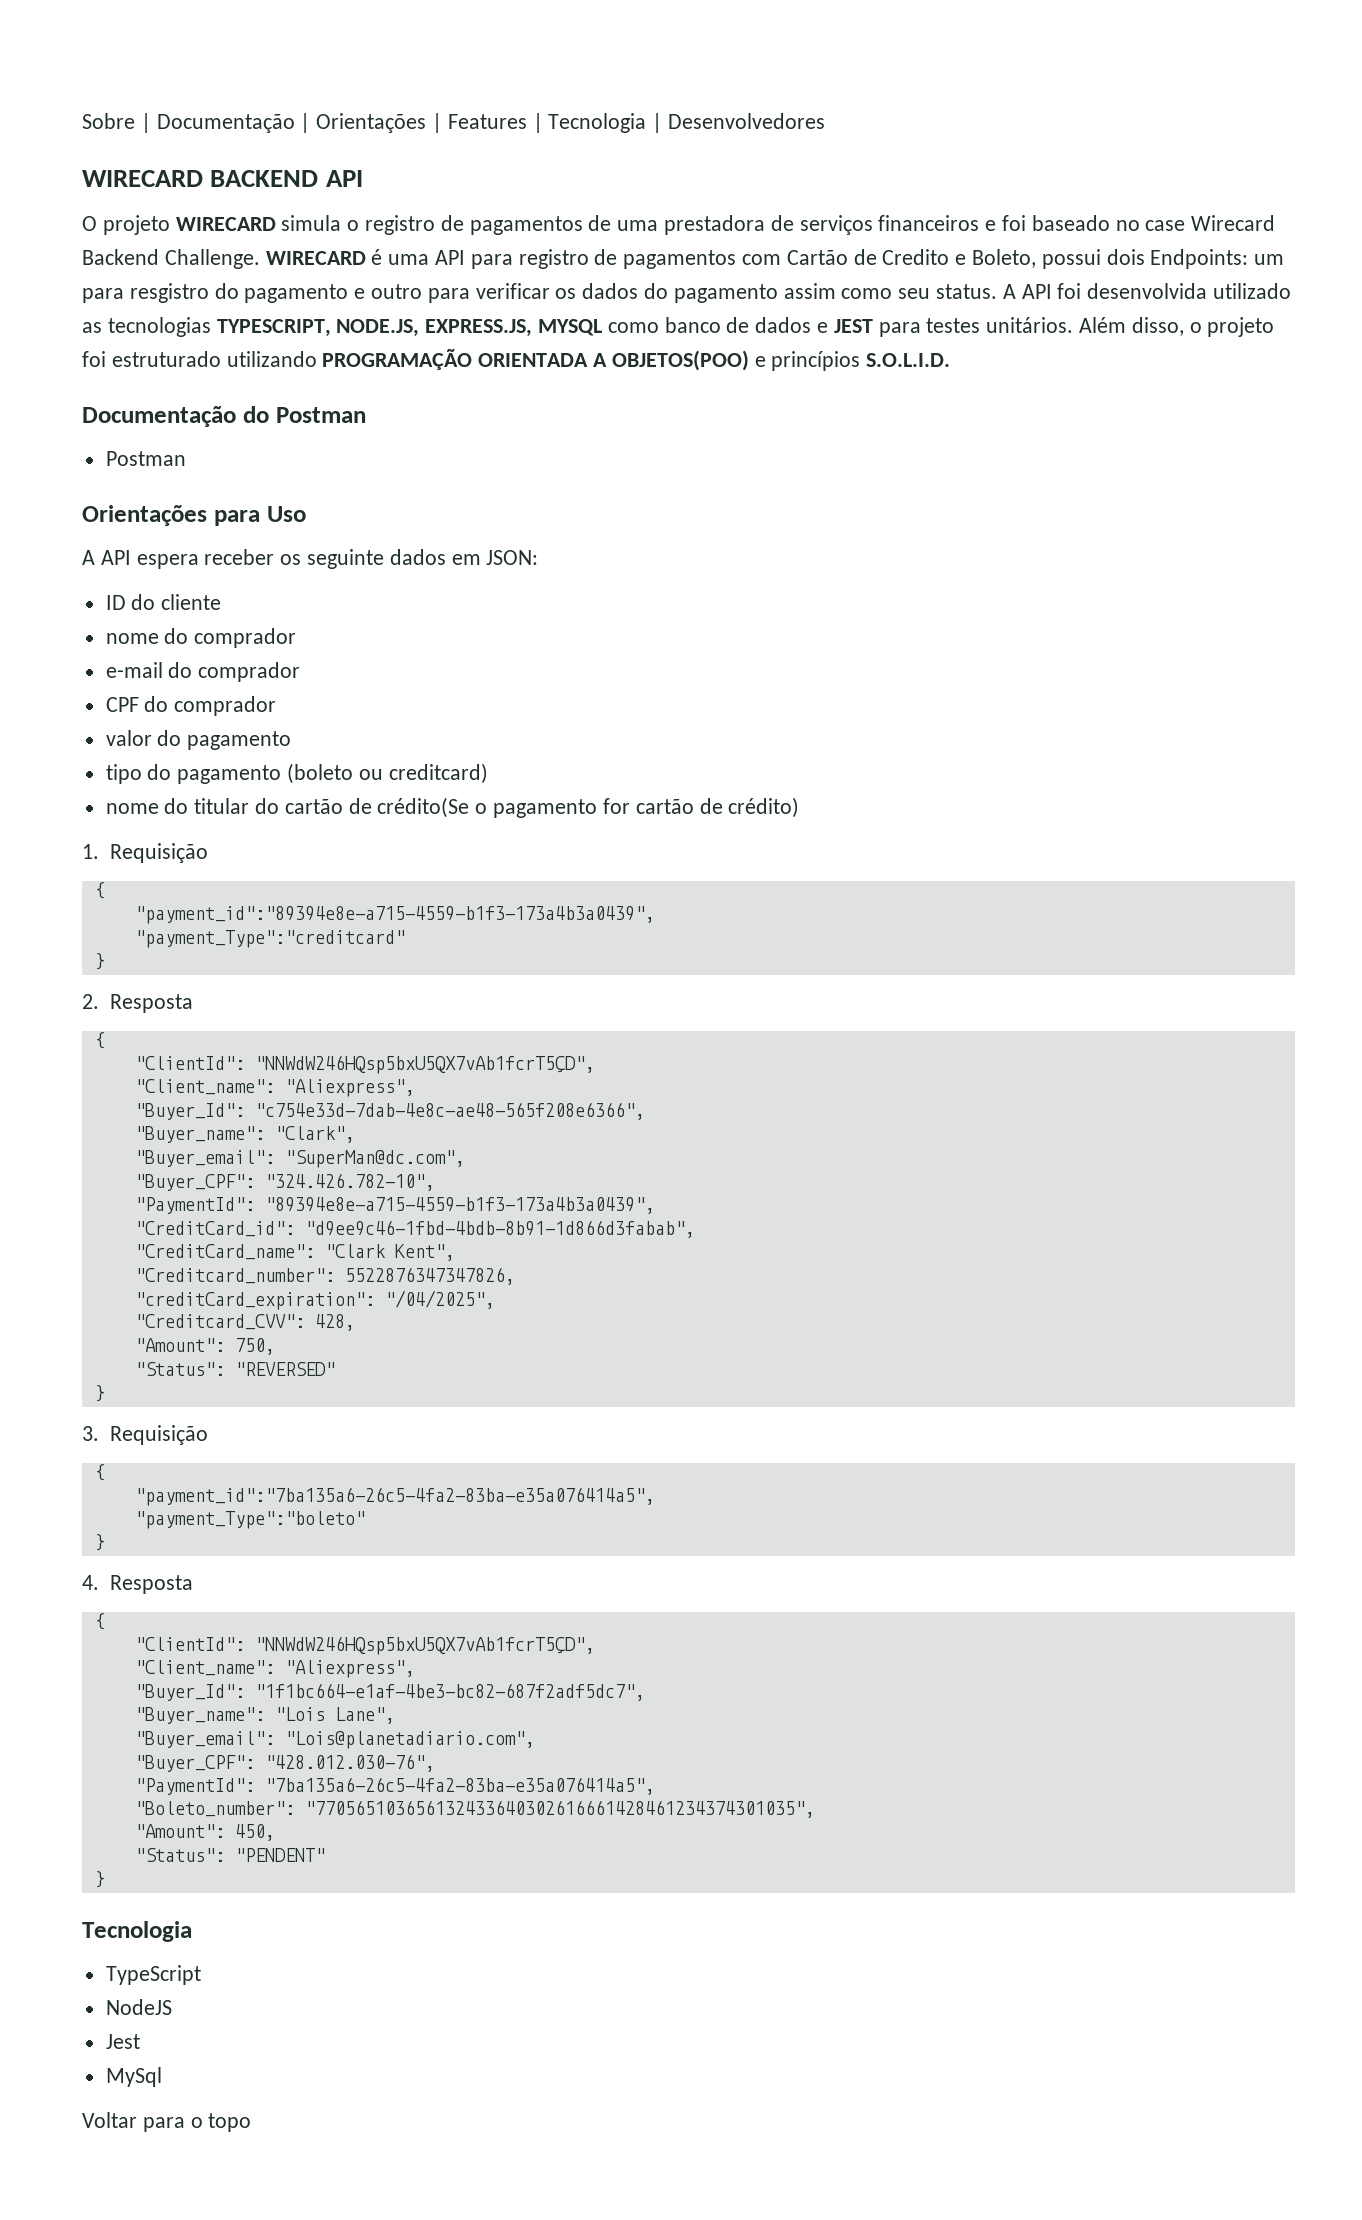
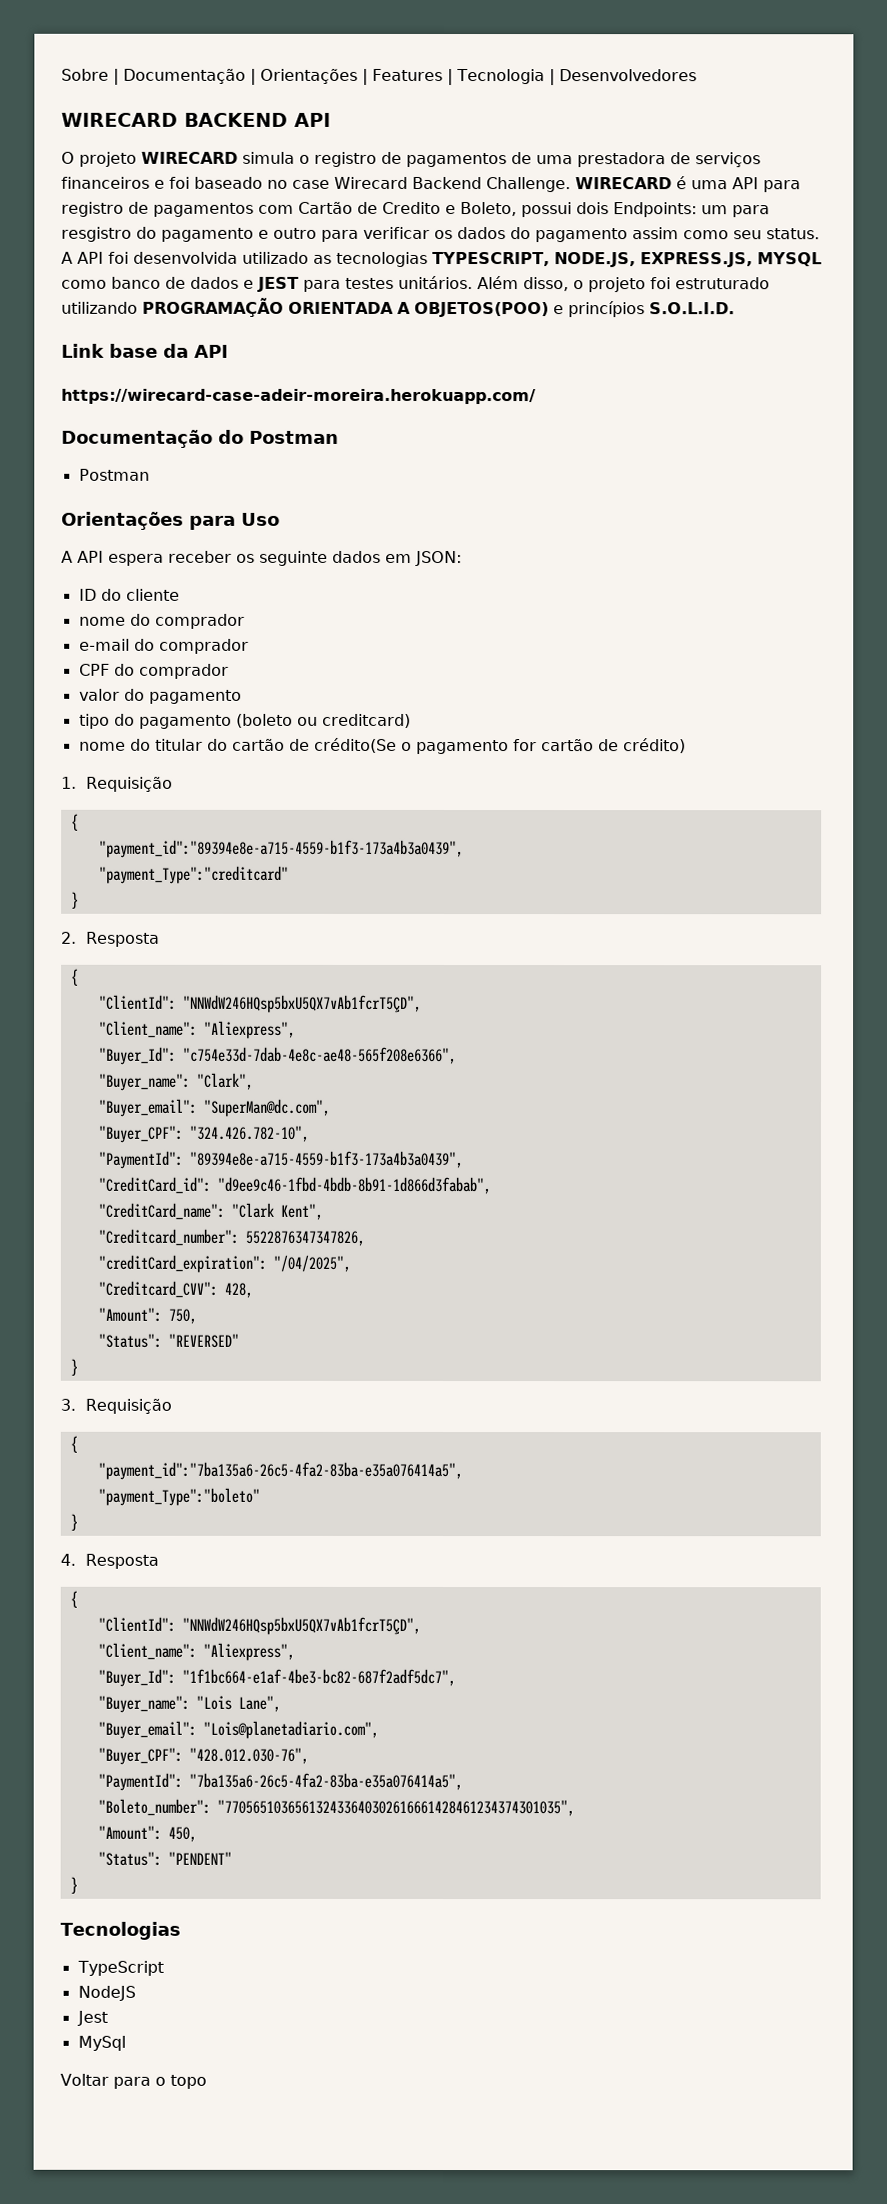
(951, 360) none -> [61,343,229,358] [61,388,536,405] // Link base da API // https://wirecard-case-adeir-moreira.herokuapp.com/
[82,1921,192,1942] Tecnologia -> [60,1921,181,1940] Tecnologias

